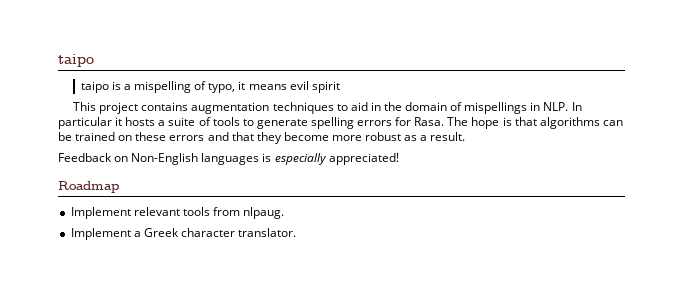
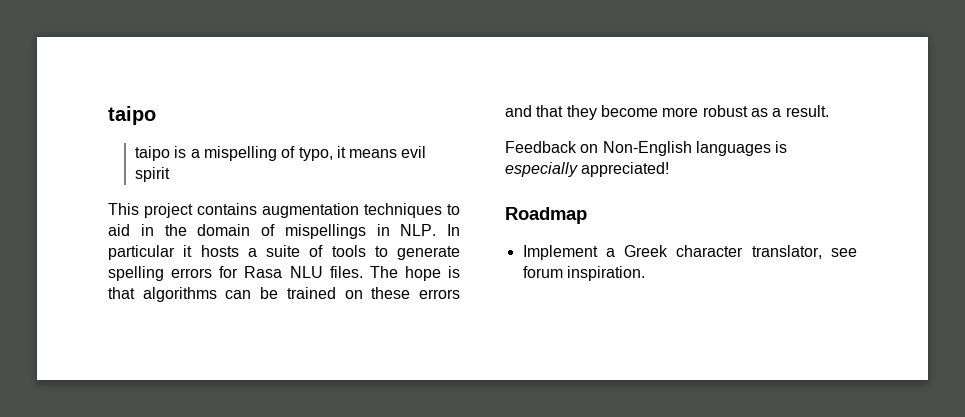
[414,117,445,126] Rasa. -> [244,266,363,278] Rasa NLU files.
[70,207,285,219] // Implement relevant tools from nlpaug. -> (587, 215) none
[238,228,297,237] translator. -> [751,245,857,259] [522,266,645,281] translator, see forum inspiration.

